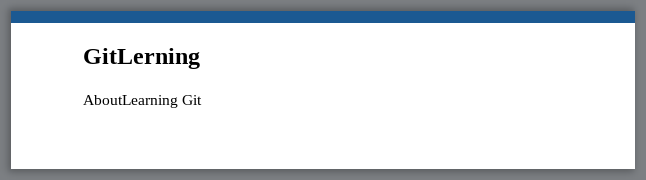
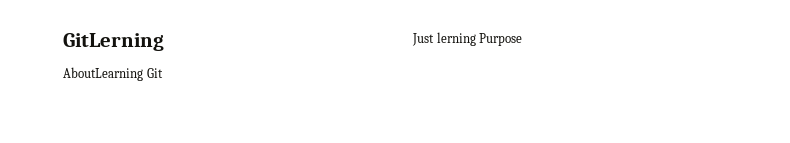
(203, 100) none -> [412,32,523,46] // Just lerning Purpose

